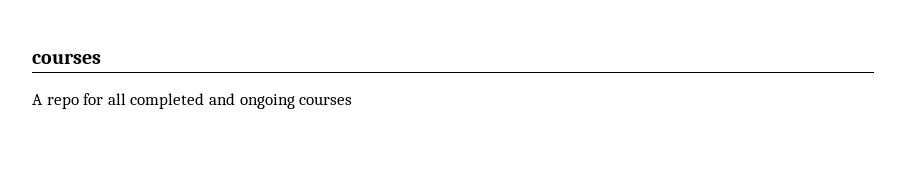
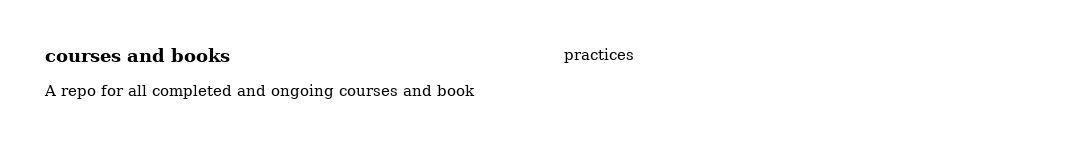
[32,53,101,64] courses -> [45,48,230,62] courses and books
(353, 100) none -> [403,85,475,96] [564,48,634,63] and book practices

